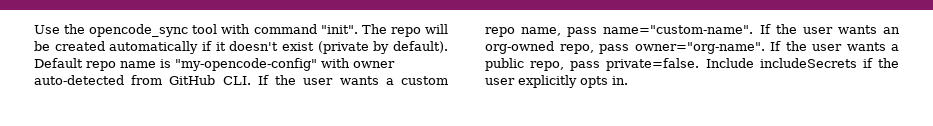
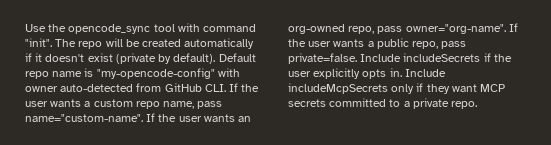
(628, 80) none -> [404,69,446,77] [288,83,506,94] [288,98,478,109] Include includeMcpSecrets only if they want MCP secrets committed to a private repo.

